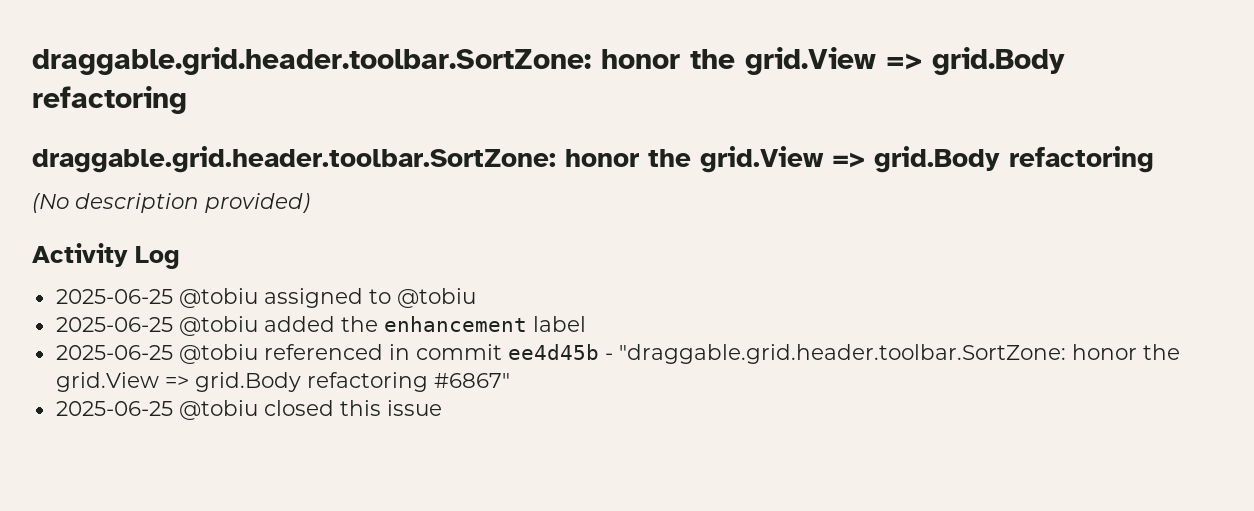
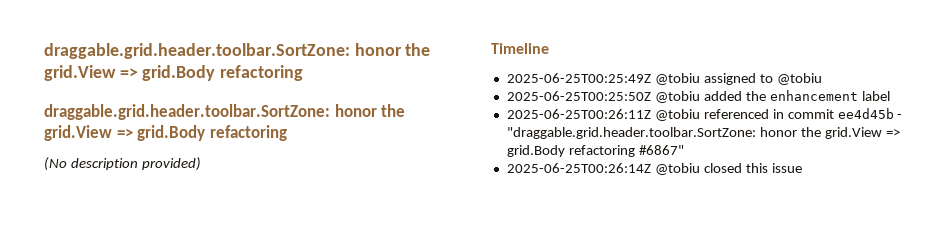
[32,243,180,269] [55,289,173,304] Activity Log // 2025-06-25 -> [491,43,549,54] [506,73,651,83] Timeline // 2025-06-25T00:25:49Z
[55,317,173,332] 2025-06-25 -> [506,91,651,101] 2025-06-25T00:25:50Z
[55,345,173,360] 2025-06-25 -> [506,109,651,119] 2025-06-25T00:26:11Z
[55,401,173,416] 2025-06-25 -> [506,163,651,173] 2025-06-25T00:26:14Z

